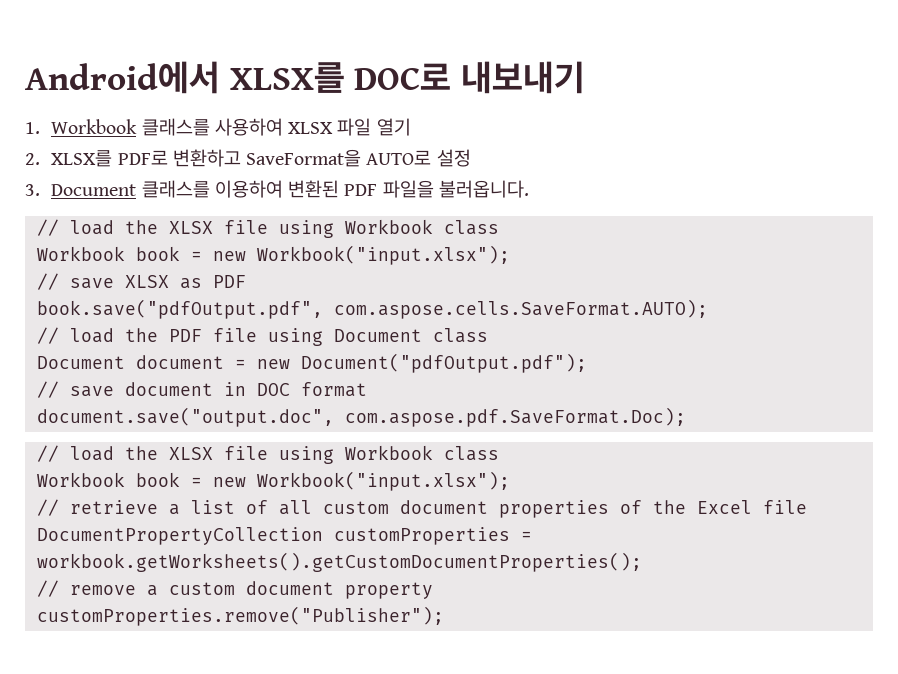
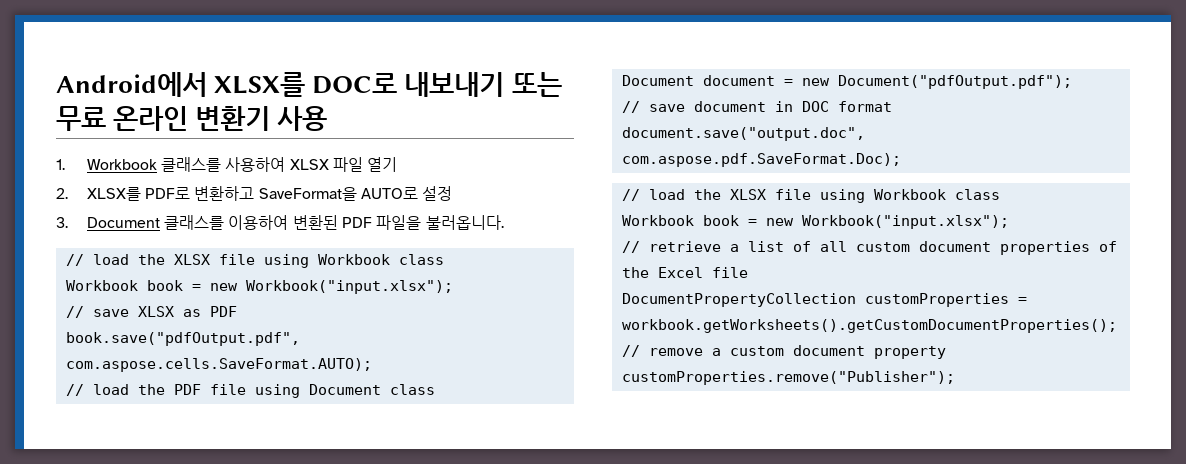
(585, 77) none -> [511,72,562,97] [56,106,328,131] 또는 무료 온라인 변환기 사용

